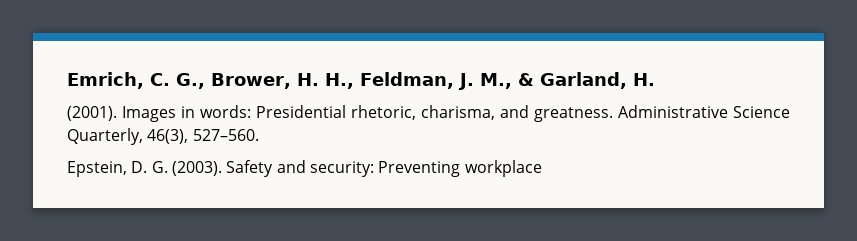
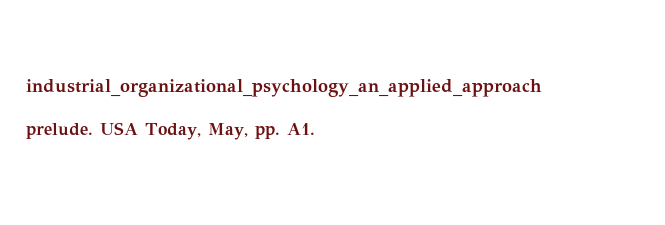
[67,72,655,90] [67,105,790,122] [67,128,259,145] [67,160,542,177] Emrich, C. G., Brower, H. H., Feldman, J. M., & Garland, H. // (2001). Images in words: Presidential rhetoric, charisma, and greatness. Administrative Science Quarterly, 46(3), 527–560. // Epstein, D. G. (2003). Safety and security: Preventing workplace -> [26,79,542,97] [26,122,315,140] industrial_organizational_psychology_an_applied_approach // prelude. USA Today, May, pp. A1.

